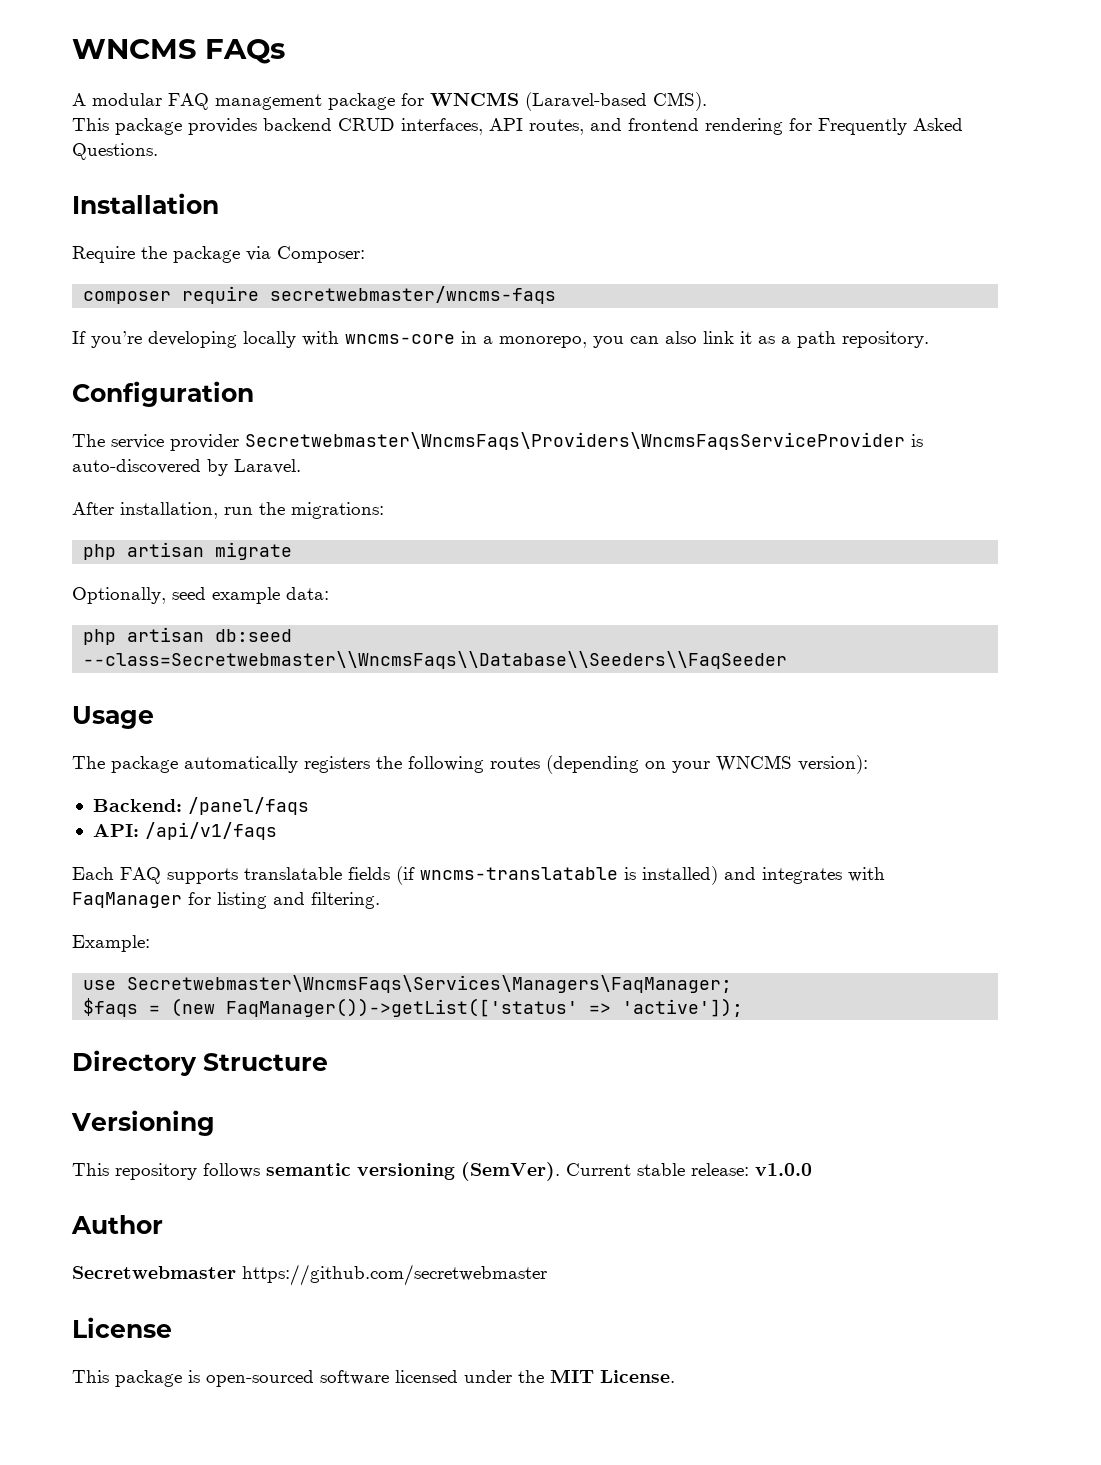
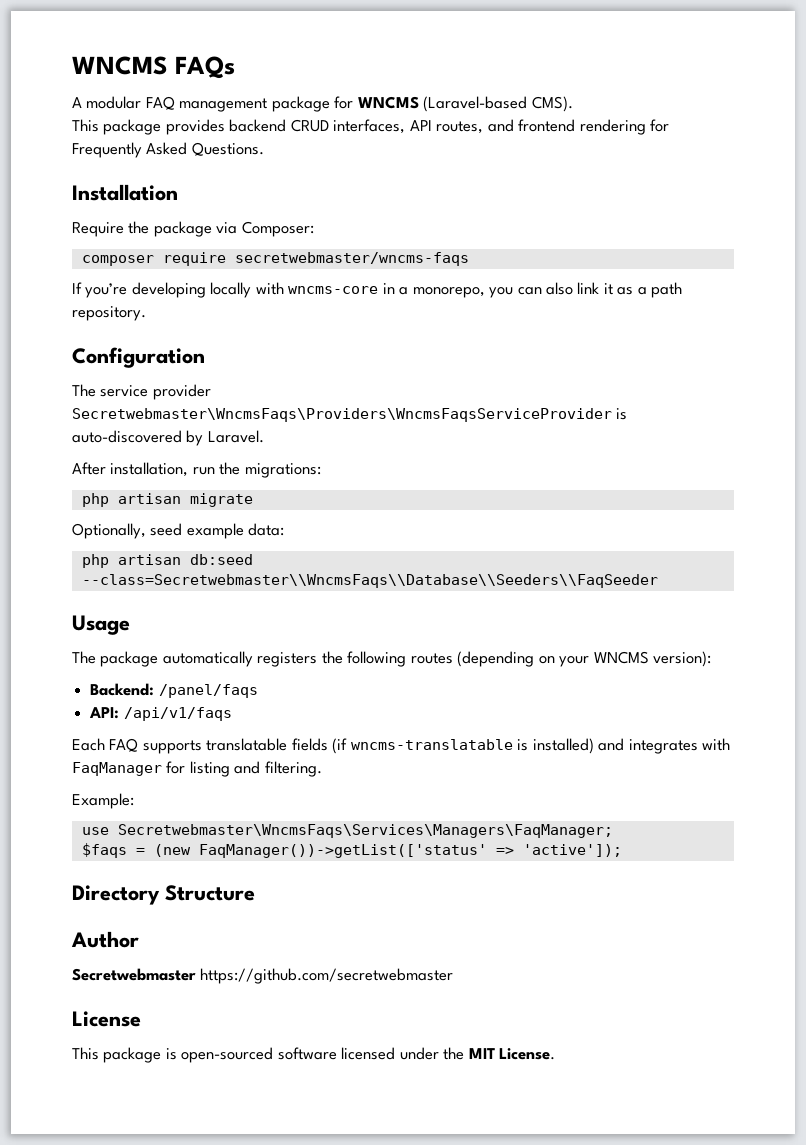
[71,1110,215,1136] [72,1162,812,1181] // Versioning // This repository follows semantic versioning (SemVer). Current stable release: v1.0.0 -> (255, 893) none

